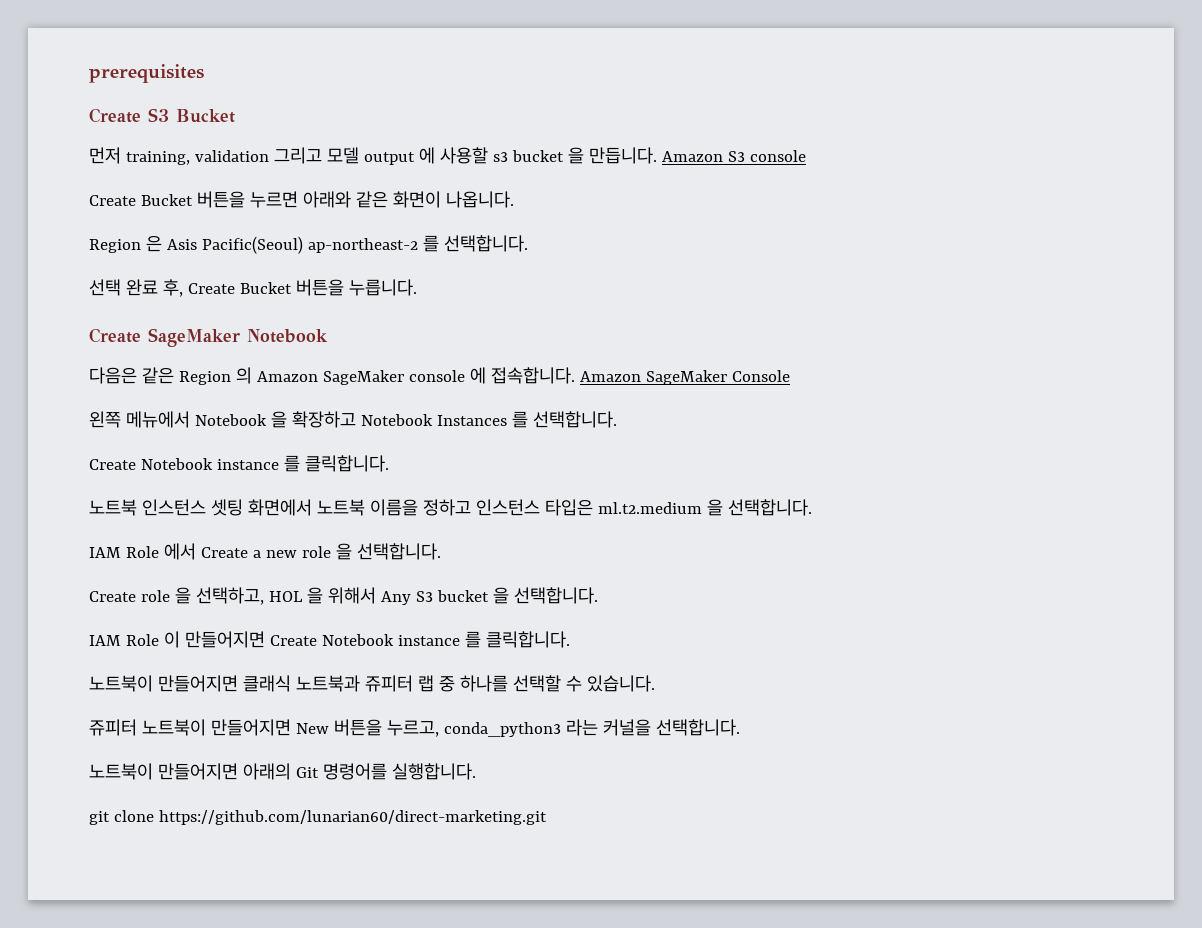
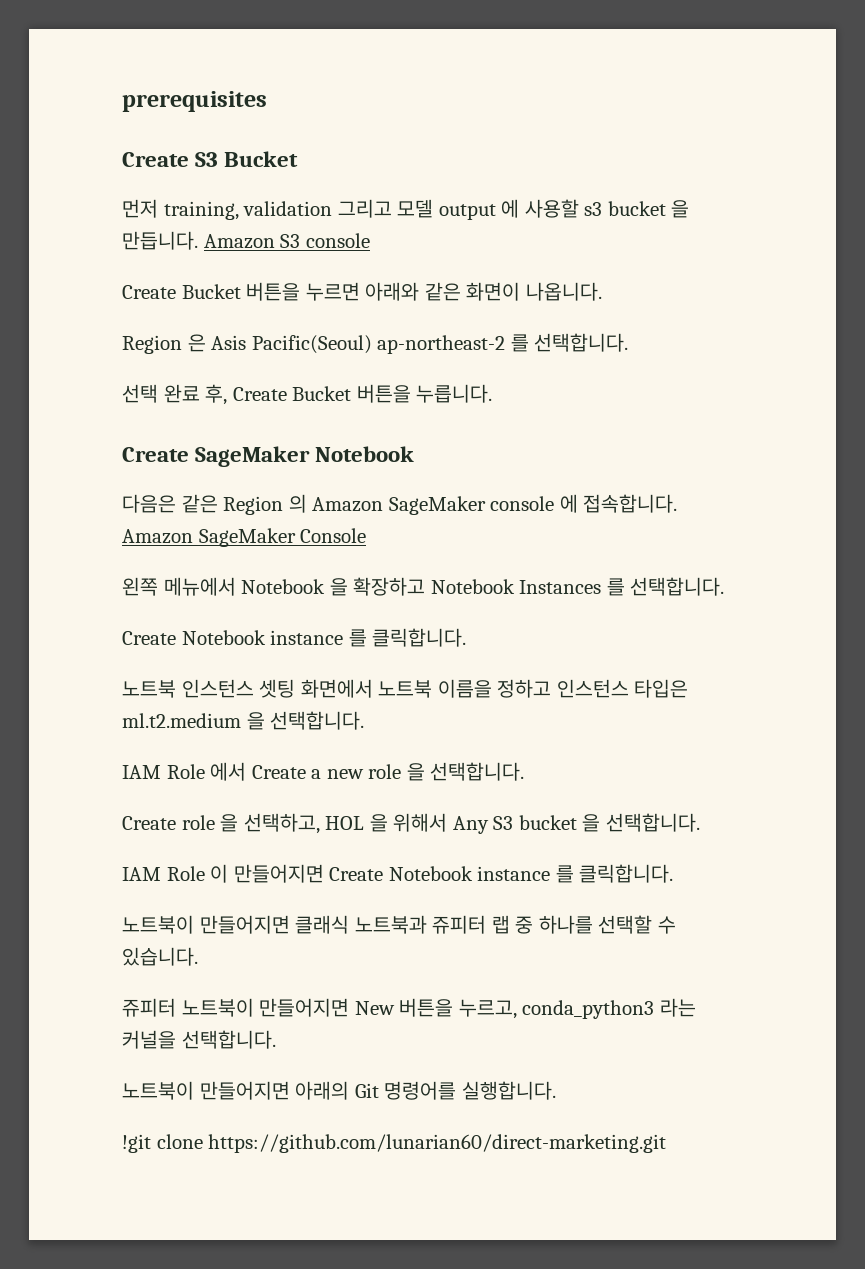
[89,811,110,825] git -> [122,1134,151,1153] !git

